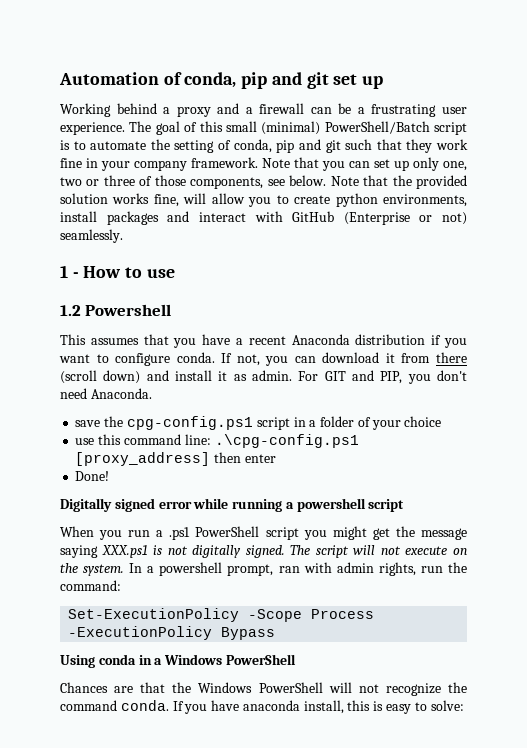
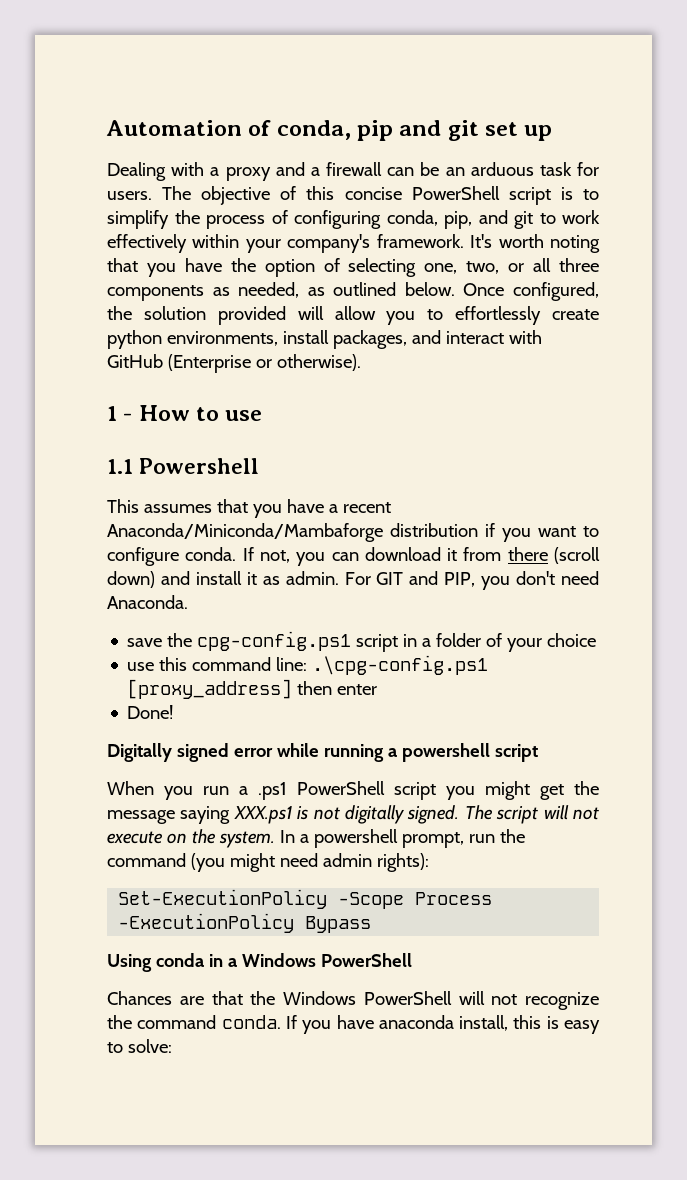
[60,103,157,117] Working behind -> [107,162,205,181] Dealing with
[357,104,467,117] [60,121,467,135] [60,139,469,153] [60,157,467,171] [60,175,467,189] [60,193,179,207] a frustrating user experience. The goal of this small (minimal) PowerShell/Batch script is to automate the setting of conda, pip and git such that they work fine in your company framework. Note that you can set up only one, two or three of those components, see below. Note that the provided solution works fine, -> [445,162,600,176] [107,186,599,205] [107,210,600,229] [107,234,601,253] [107,258,600,277] [107,282,599,301] [107,306,286,325] an arduous task for users. The objective of this concise PowerShell script is to simplify the process of configuring conda, pip, and git to work effectively within your company's framework. It's worth noting that you have the option of selecting one, two, or all three components as needed, as outlined below. Once configured, the solution provided
(289, 199) none -> [455,306,542,325] effortlessly
[106,211,159,225] packages -> [332,330,407,349] packages,
[442,212,467,225] [60,229,123,243] not) seamlessly. -> [276,354,361,371] otherwise).
[60,305,81,316] 1.2 -> [107,459,133,474] 1.1
[291,334,350,345] Anaconda -> [107,523,383,542] Anaconda/Miniconda/Mambaforge
[278,562,467,576] [60,580,121,591] ran with admin rights, run the command: -> [468,829,525,843] [107,853,429,872] run the command (you might need admin rights):

